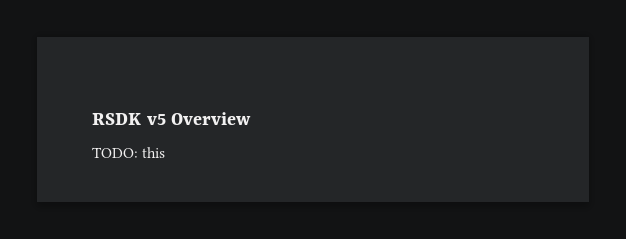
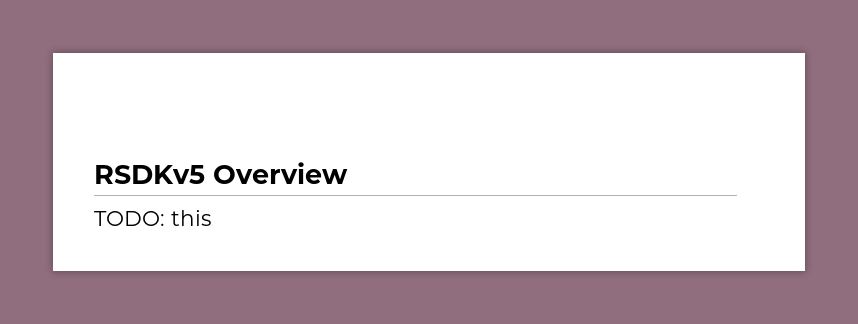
[92,113,166,125] RSDK v5 -> [94,165,205,184] RSDKv5

